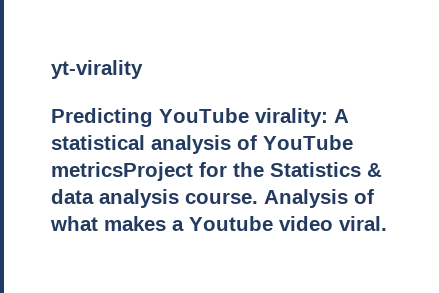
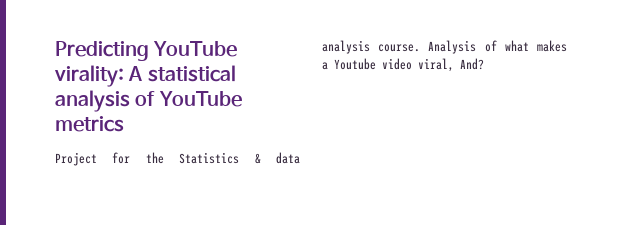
[51,60,143,79] yt-virality // -> (55, 51) none
[51,162,193,181] metricsProject -> [55,116,124,132] [55,152,97,166] metrics // Project
[339,216,387,231] viral. -> [418,58,484,72] viral, And?

